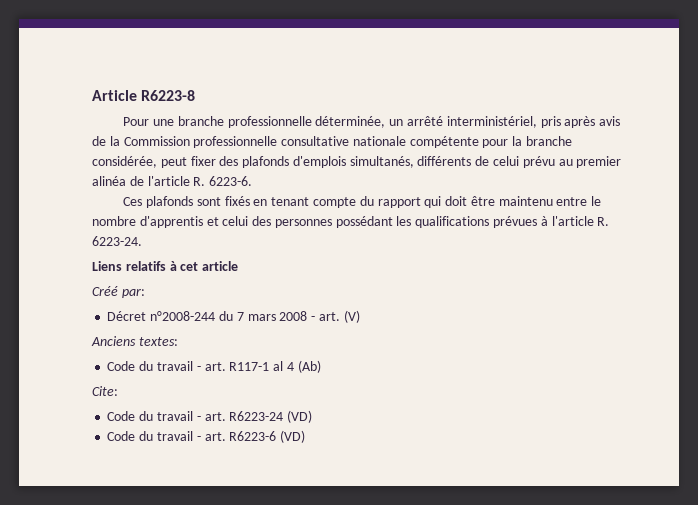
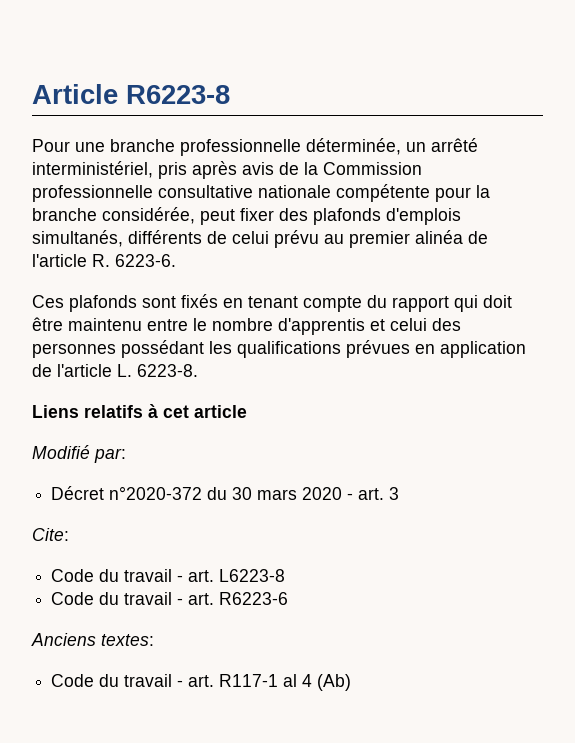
[540,216,610,226] [92,236,142,246] à l'article R. 6223-24. -> [415,341,526,358] [32,364,198,377] en application de l'article L. 6223-8.
[92,286,118,296] Créé -> [32,445,90,459] Modifié
[150,310,360,323] n°2008-244 du 7 mars 2008 - art. (V) -> [109,486,400,500] [32,528,69,541] [51,569,286,582] [51,592,289,605] n°2020-372 du 30 mars 2020 - art. 3 // Cite: // Code du travail - art. L6223-8 // Code du travail - art. R6223-6
[92,386,118,396] [107,410,313,423] [107,430,306,443] // Cite: // Code du travail - art. R6223-24 (VD) // Code du travail - art. R6223-6 (VD) -> (352, 682) none

